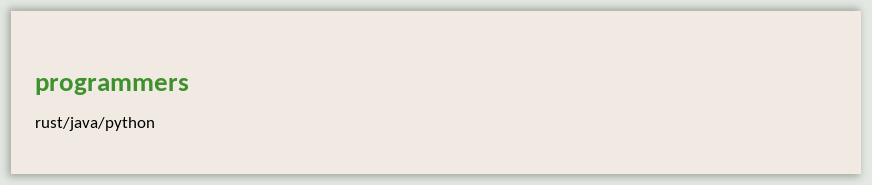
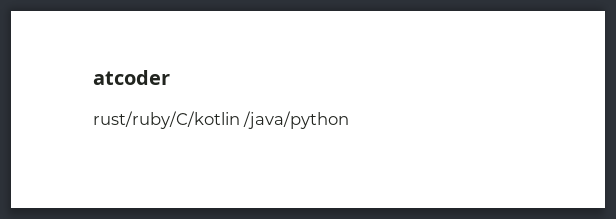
[35,78,189,95] [35,117,155,131] programmers // rust/java/python -> [93,70,170,85] [93,111,350,129] atcoder // rust/ruby/C/kotlin /java/python

